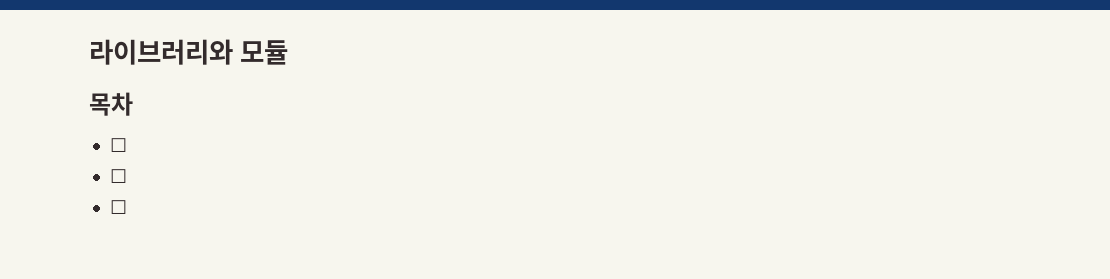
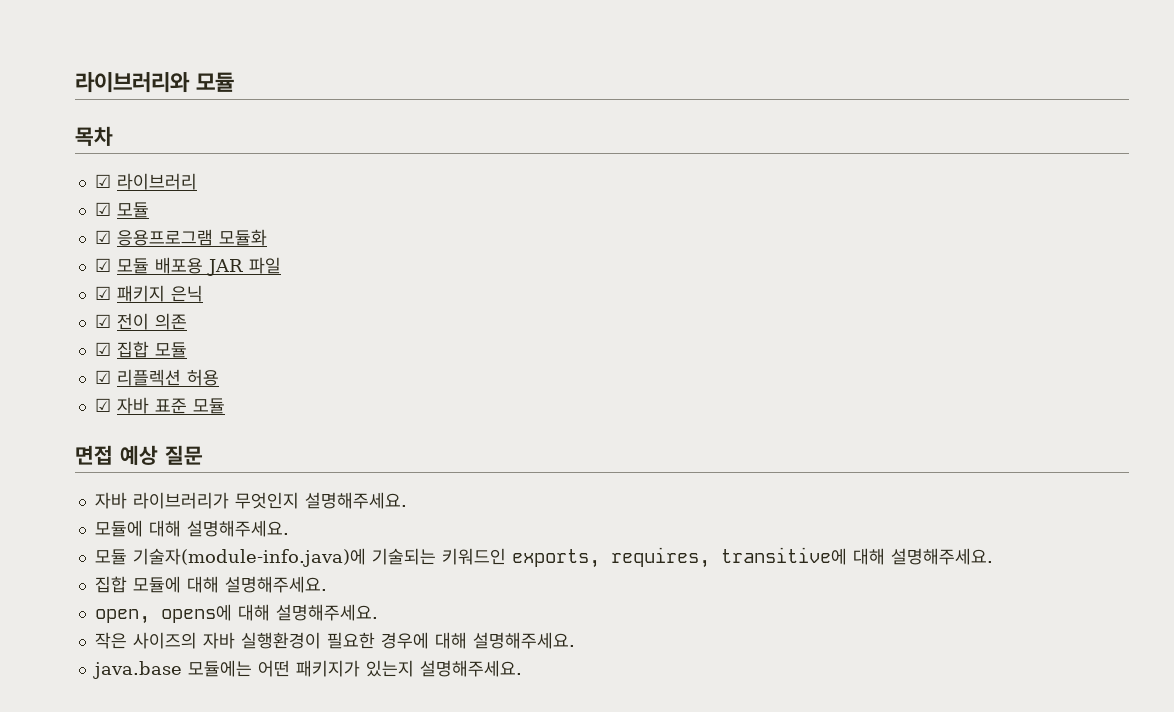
[109,138,127,152] [109,169,127,183] [109,200,127,214] ☐ // ☐ // ☐ -> [94,173,197,190] [94,202,149,218] [94,229,267,246] [94,257,281,276] [94,285,203,302] [94,313,187,330] [94,341,187,358] [94,369,219,386] [94,397,225,414] [75,445,203,465] [94,492,407,509] [94,520,289,537] [94,547,993,568] [94,576,327,593] [94,604,378,624] [94,632,575,649] [92,660,522,679] ☑ 라이브러리 // ☑ 모듈 // ☑ 응용프로그램 모듈화 // ☑ 모듈 배포용 JAR 파일 // ☑ 패키지 은닉 // ☑ 전이 의존 // ☑ 집합 모듈 // ☑ 리플렉션 허용 // ☑ 자바 표준 모듈 // 면접 예상 질문 // 자바 라이브러리가 무엇인지 설명해주세요. // 모듈에 대해 설명해주세요. // 모듈 기술자(module-info.java)에 기술되는 키워드인 exports, requires, transitive에 대해 설명해주세요. // 집합 모듈에 대해 설명해주세요. // open, opens에 대해 설명해주세요. // 작은 사이즈의 자바 실행환경이 필요한 경우에 대해 설명해주세요. // java.base 모듈에는 어떤 패키지가 있는지 설명해주세요.

